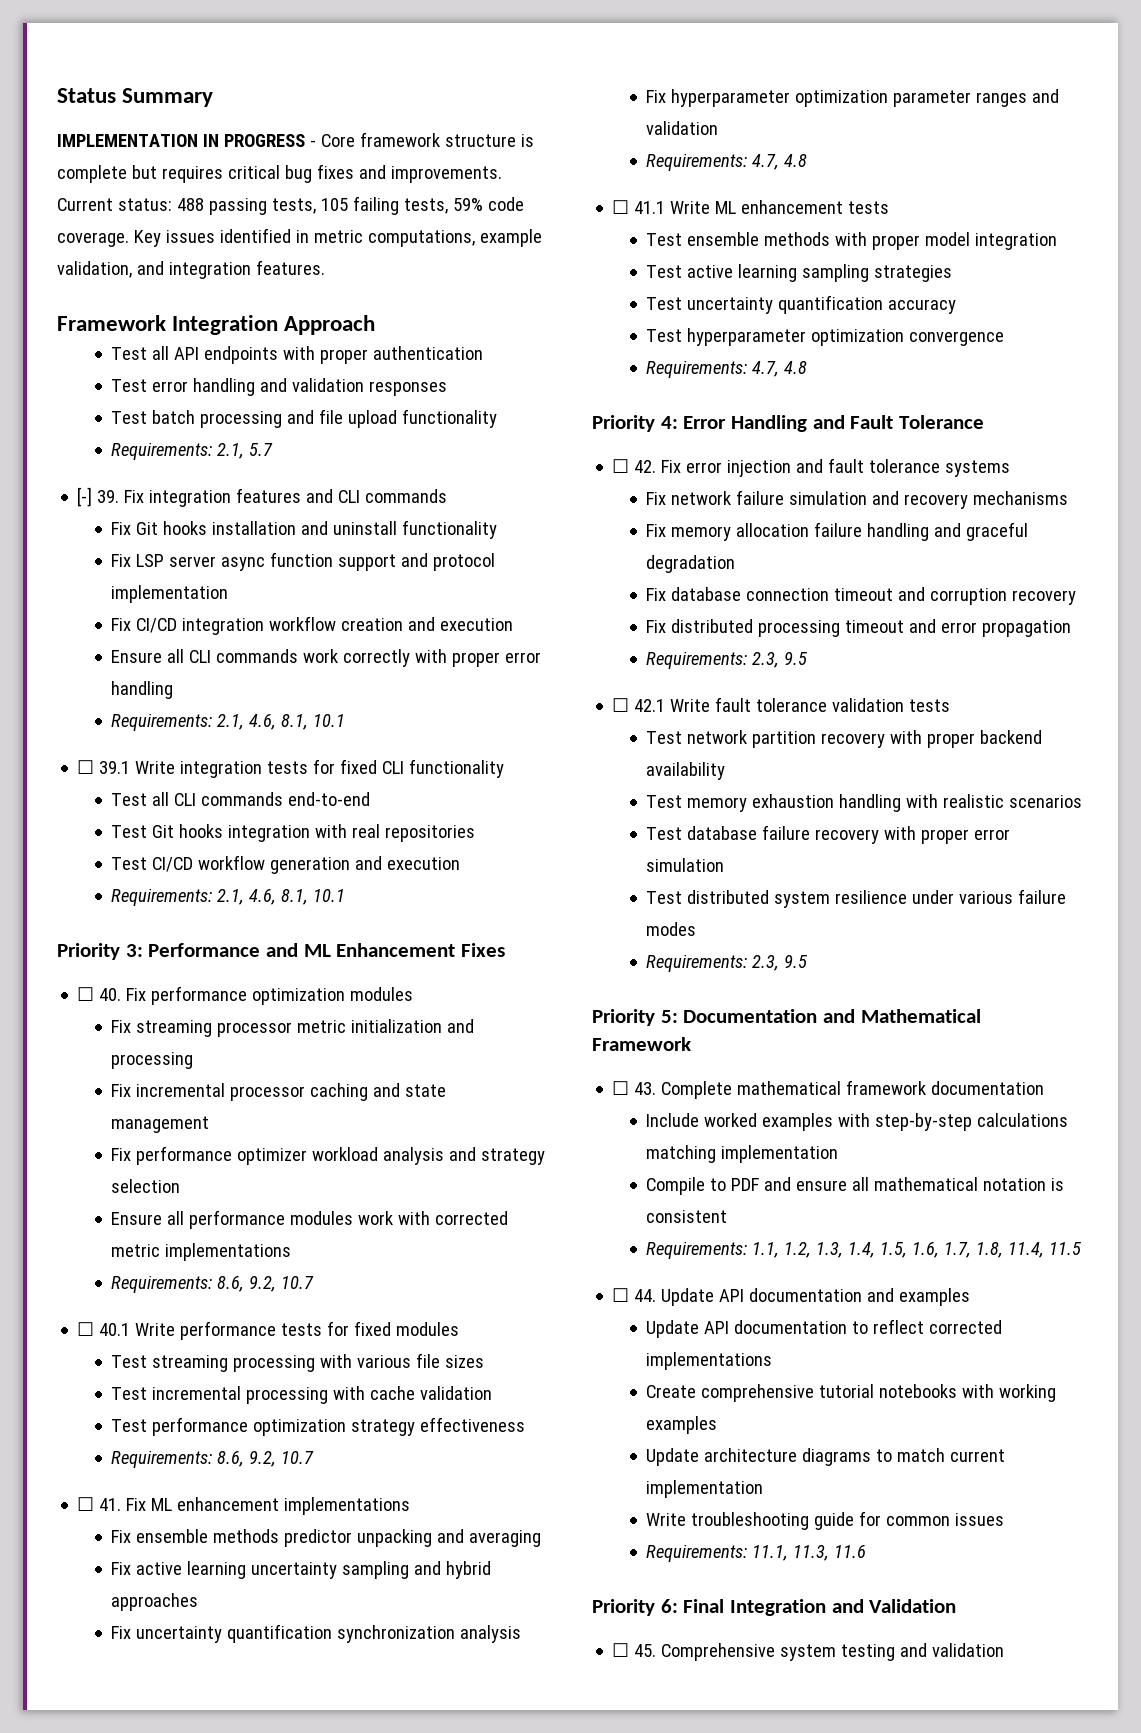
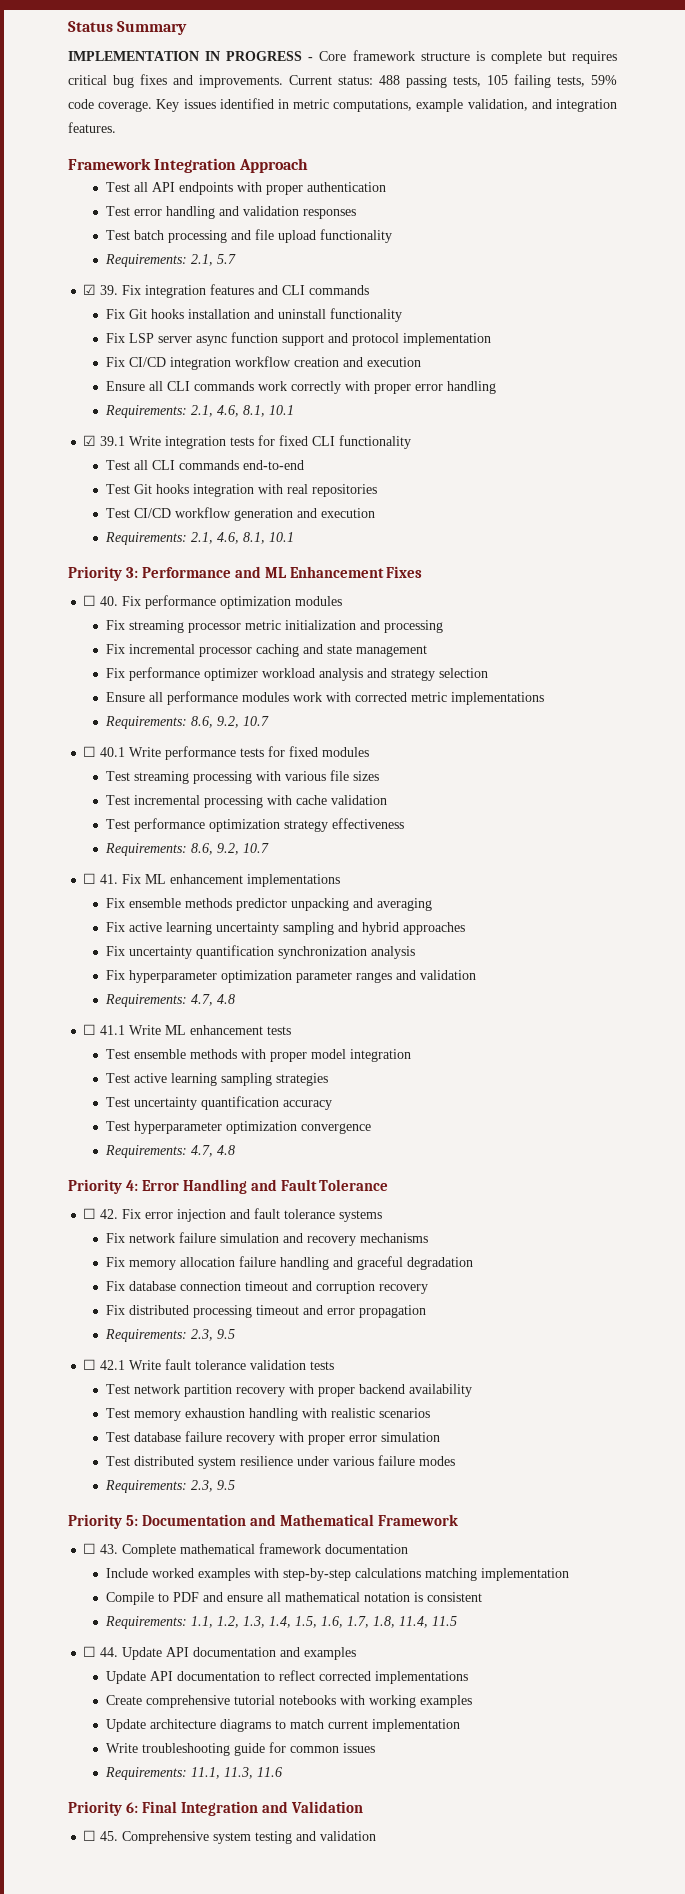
[77,487,93,507] [-] -> [83,284,97,295] ☑
[77,760,95,774] ☐ -> [83,435,97,446] ☑

